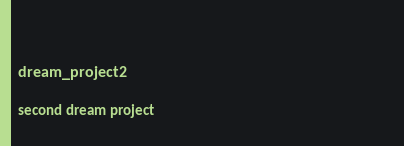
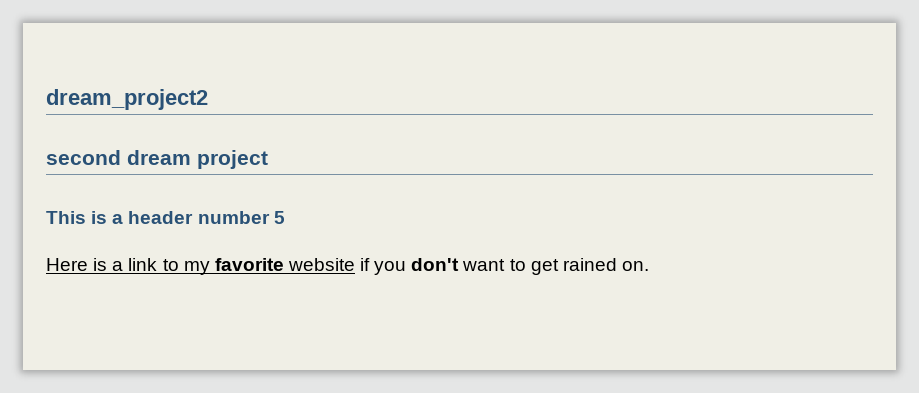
(154, 111) none -> [46,211,285,224] [46,258,649,275] // This is a header number 5 // Here is a link to my favorite website if you don't want to get rained on.

